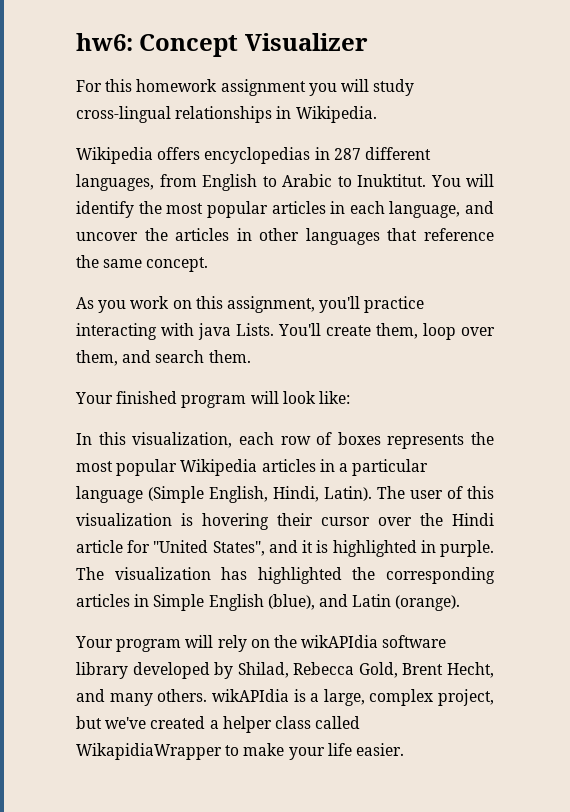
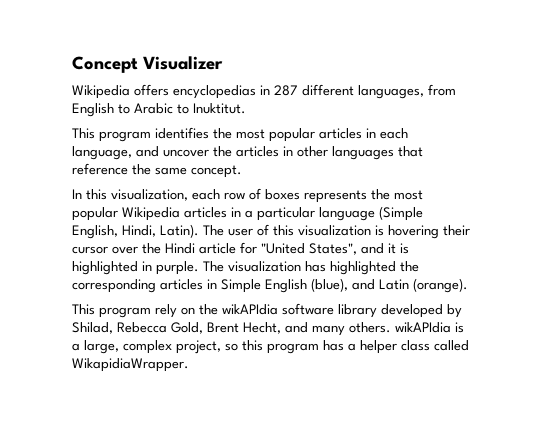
[76,33,133,51] hw6: -> (72, 64) none
[76,79,415,96] [76,106,377,123] // For this homework assignment you will study cross-lingual relationships in Wikipedia. -> (223, 63) none
[430,174,494,187] [76,201,134,218] You will identify -> [72,127,209,142] // This program identifies
[76,296,425,313] [76,323,495,340] [76,350,251,366] [75,391,350,408] // As you work on this assignment, you'll practice interacting with java Lists. You'll create them, loop over them, and search them. // Your finished program will look like: -> (242, 171) none
[75,635,214,652] Your program will -> [72,304,151,318] This program
[76,716,361,733] [76,743,404,760] but we've created a helper class called WikapidiaWrapper to make your life easier. -> [225,340,469,354] [72,358,189,372] so this program has a helper class called WikapidiaWrapper.

